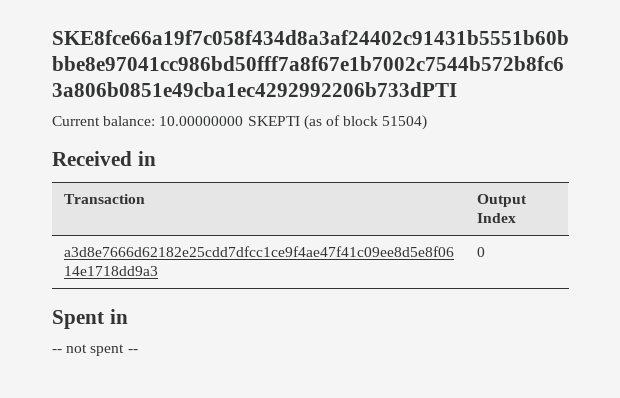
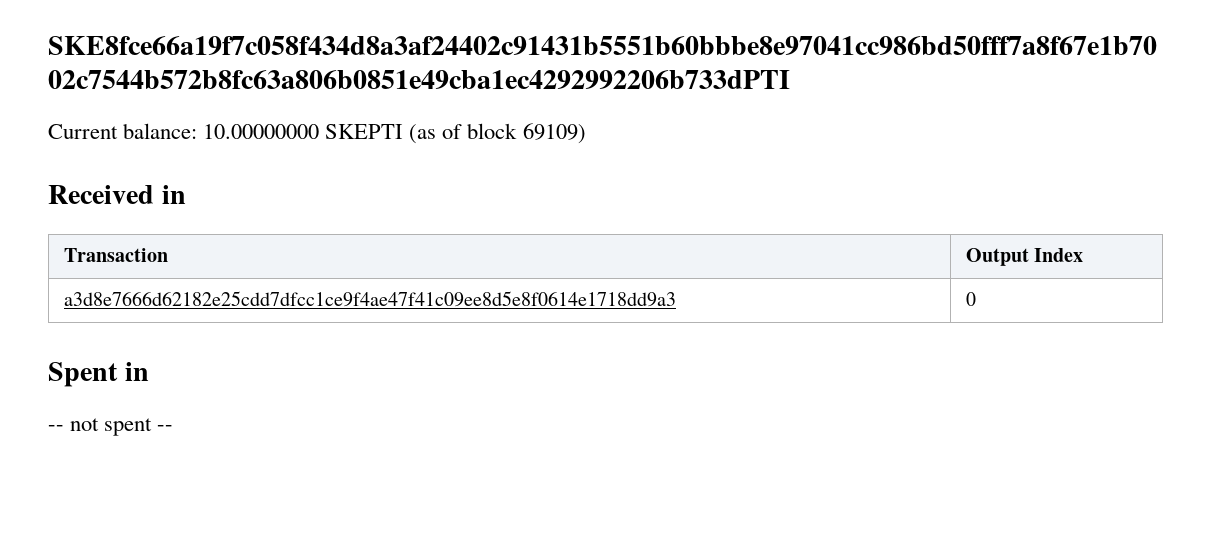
[382,115,428,130] 51504) -> [522,123,586,144] 69109)

